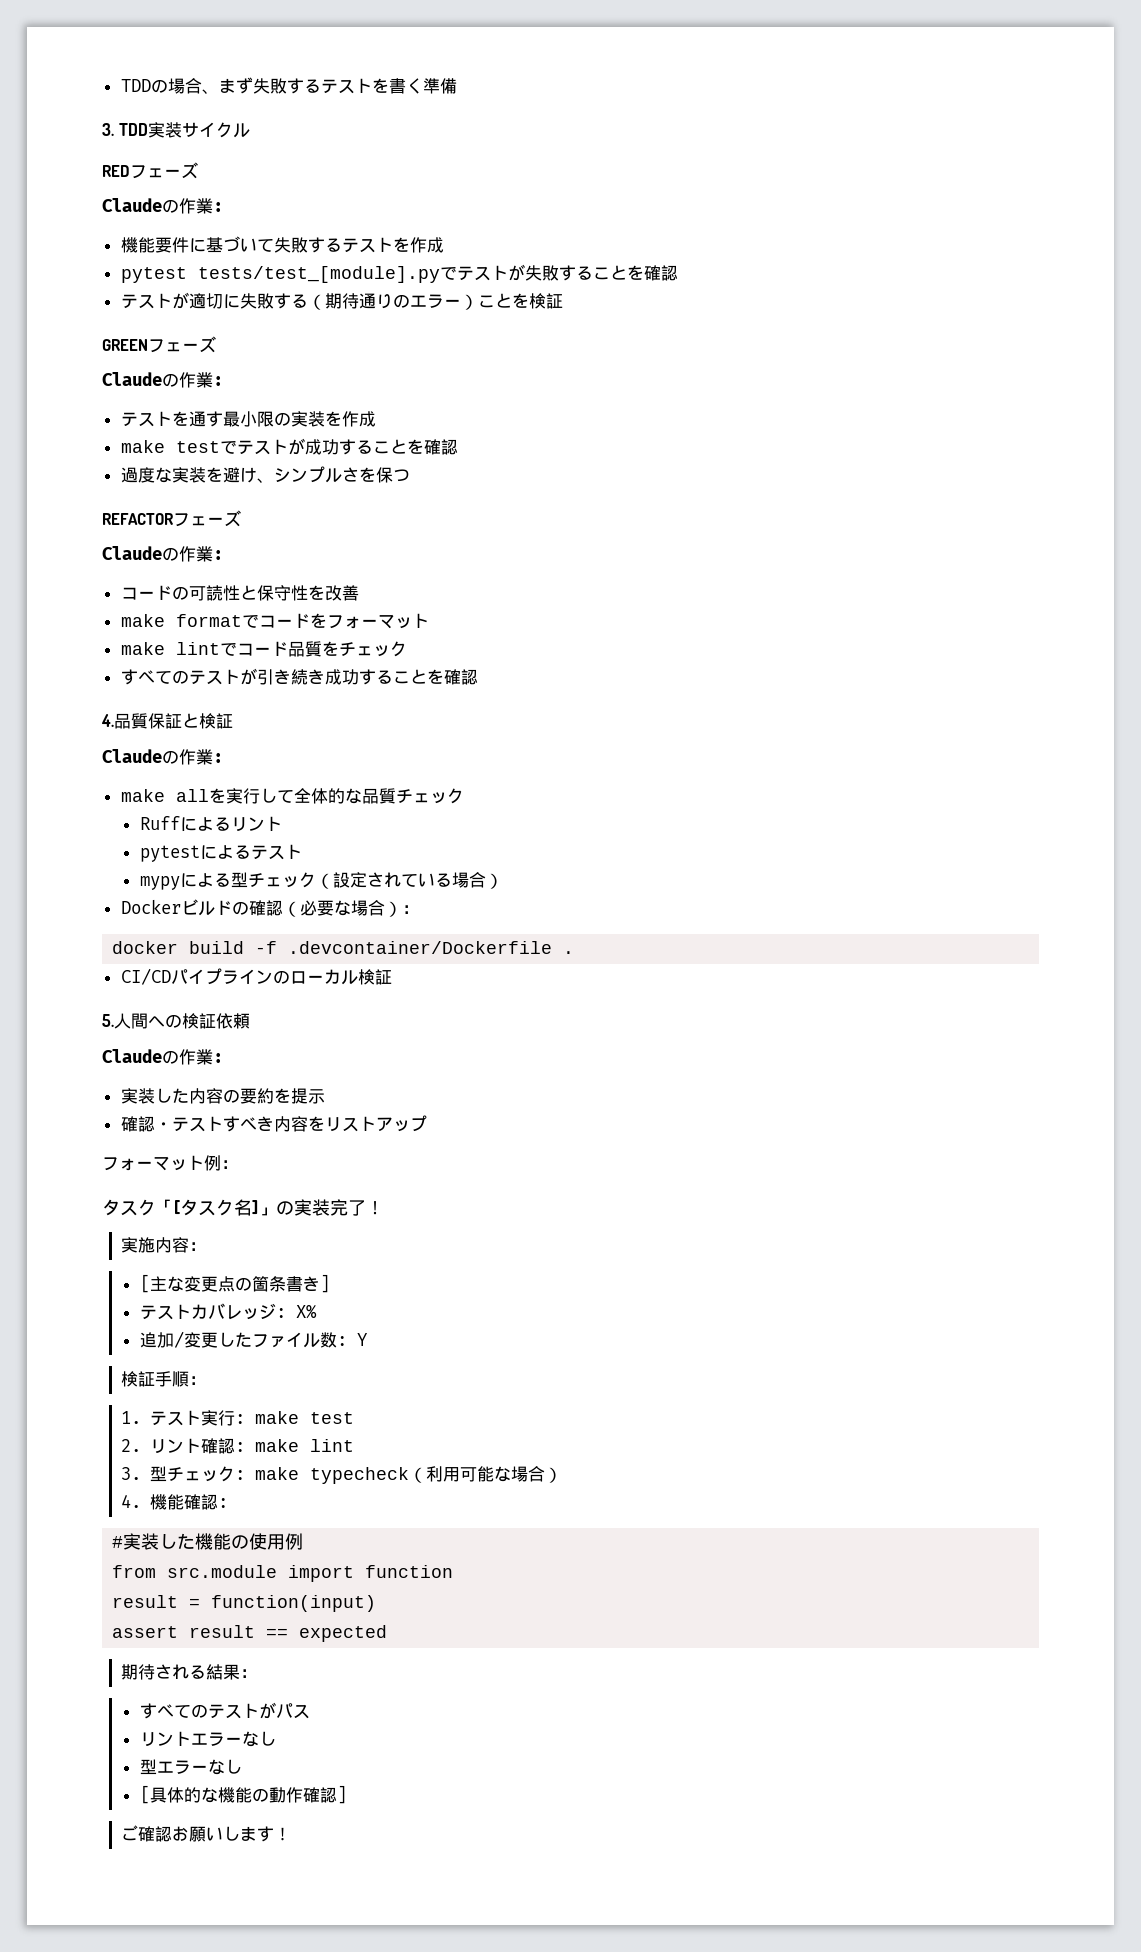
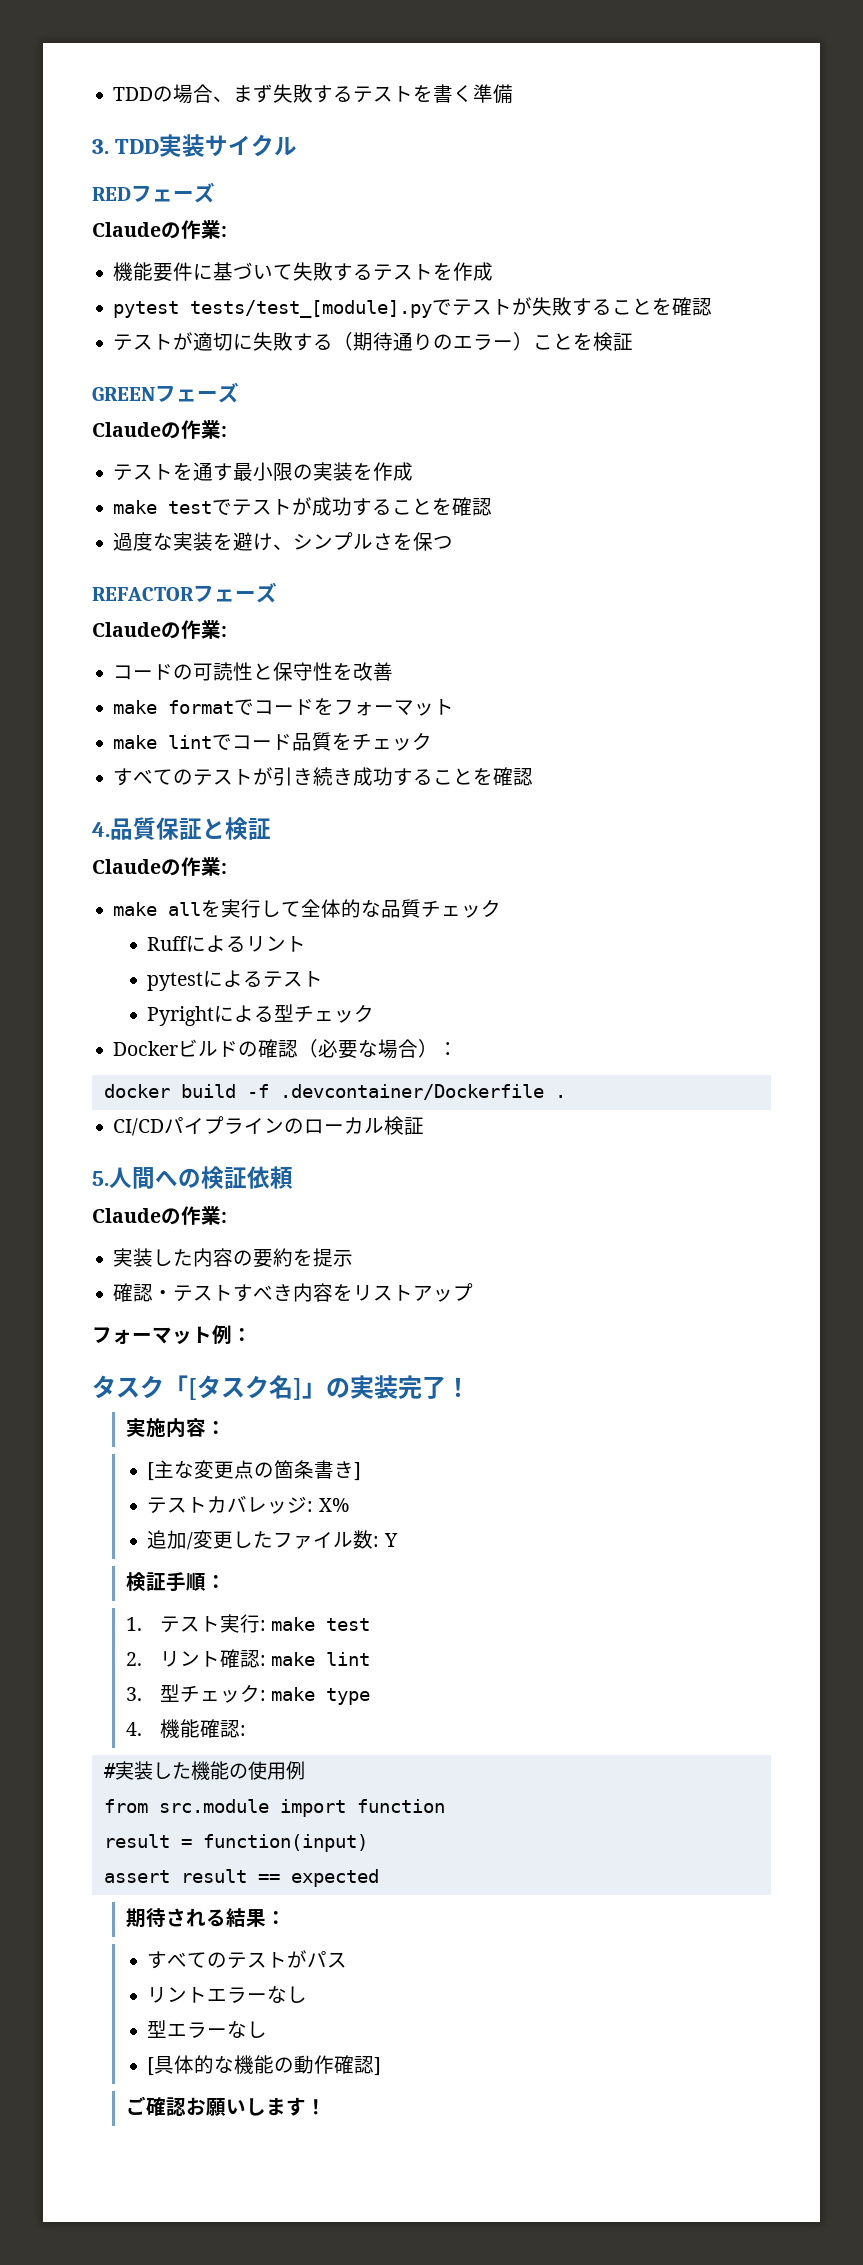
[139,876,180,890] mypy -> [147,1006,215,1026] Pyright
[315,872,503,889] （設定されている場合） -> (375, 1013) none
[309,1466,562,1484] typecheck（利用可能な場合） -> [326,1688,371,1705] type

